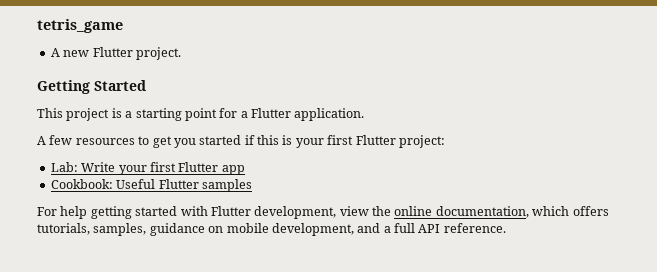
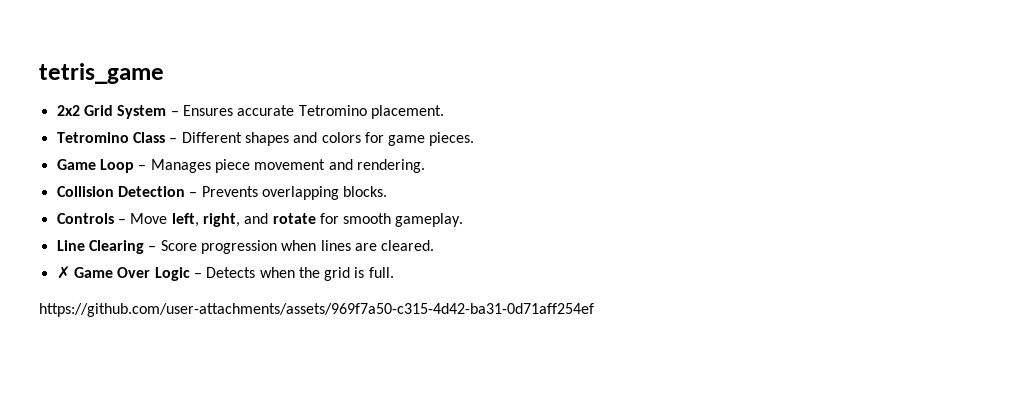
[50,47,181,60] [37,80,146,94] [37,108,365,121] [37,135,445,148] [50,162,245,175] [50,179,252,192] [37,206,609,219] [37,223,506,236] A new Flutter project. // Getting Started // This project is a starting point for a Flutter application. // A few resources to get you started if this is your first Flutter project: // Lab: Write your first Flutter app // Cookbook: Useful Flutter samples // For help getting started with Flutter development, view the online documentation, which offers tutorials, samples, guidance on mobile development, and a full API reference. -> [56,105,444,119] [56,132,475,146] [56,159,425,173] [56,186,388,200] [56,213,464,227] [56,240,435,254] [56,266,394,281] [39,303,594,317] 2x2 Grid System – Ensures accurate Tetromino placement. // Tetromino Class – Different shapes and colors for game pieces. // Game Loop – Manages piece movement and rendering. // Collision Detection – Prevents overlapping blocks. // Controls – Move left, right, and rotate for smooth gameplay. // Line Clearing – Score progression when lines are cleared. // ✗ Game Over Logic – Detects when the grid is full. // https://github.com/user-attachments/assets/969f7a50-c315-4d42-ba31-0d71aff254ef

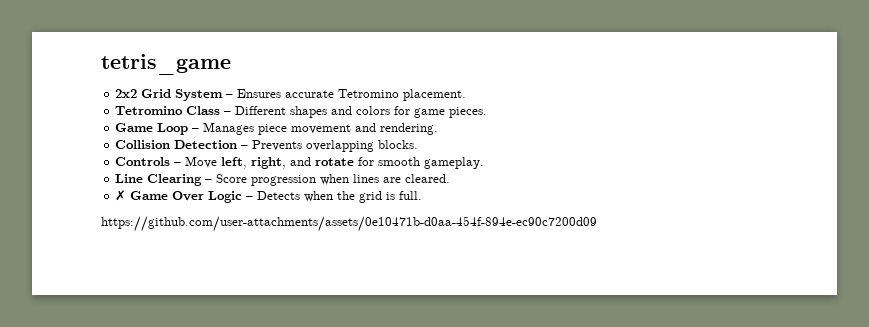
[39,303,594,317] https://github.com/user-attachments/assets/969f7a50-c315-4d42-ba31-0d71aff254ef -> [101,216,597,232] https://github.com/user-attachments/assets/0e10471b-d0aa-454f-894e-ec90c7200d09

